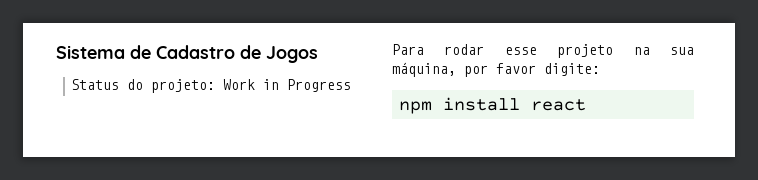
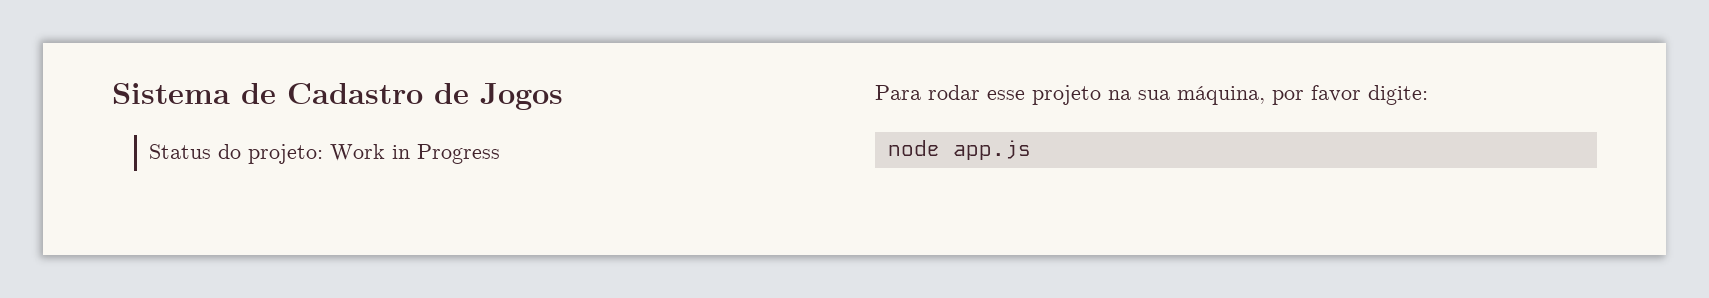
[399,97,587,114] npm install react -> [887,140,1031,160] node app.js

